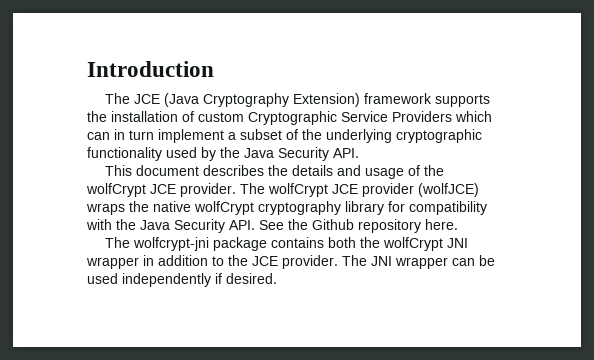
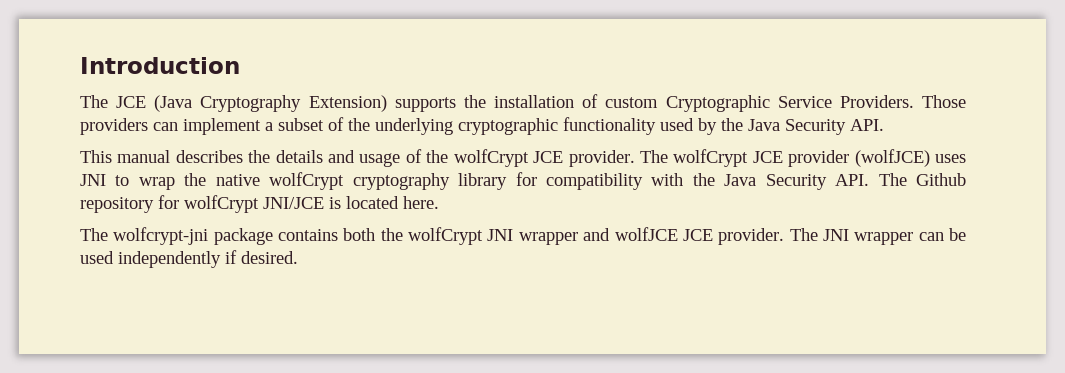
[364,93,433,104] framework -> (387, 103) none
[392,111,492,122] [87,129,154,140] Providers which can in turn -> [839,95,967,108] [80,118,178,135] Providers. Those providers can
[136,165,200,176] document -> [117,150,171,163] manual
[86,203,125,215] wraps -> [934,154,966,163] [80,174,175,190] uses JNI to wrap
[259,219,421,233] See the Github repository -> [878,173,966,186] [80,195,399,213] The Github repository for wolfCrypt JNI/JCE is located
[143,255,248,266] in addition to the -> [583,227,678,241] and wolfJCE

